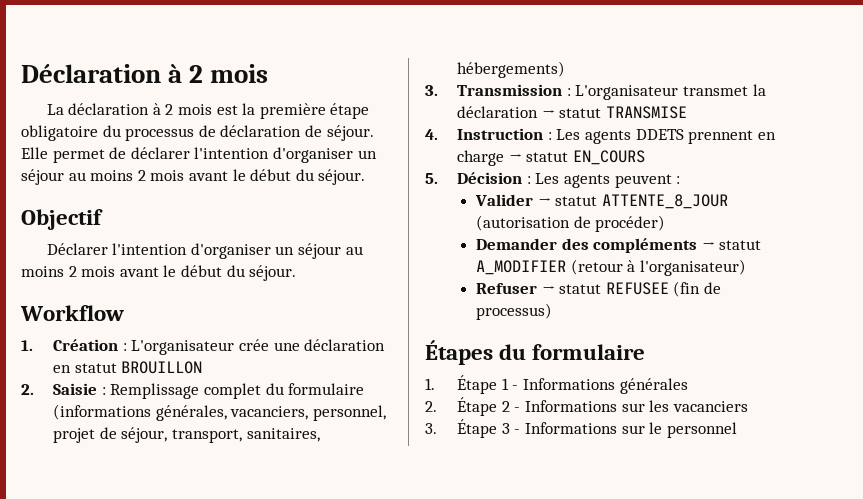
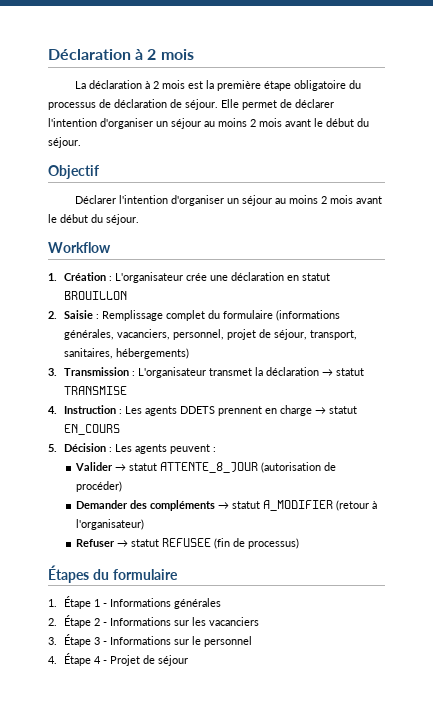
(737, 430) none -> [48,653,189,666] // 4. Étape 4 - Projet de séjour

